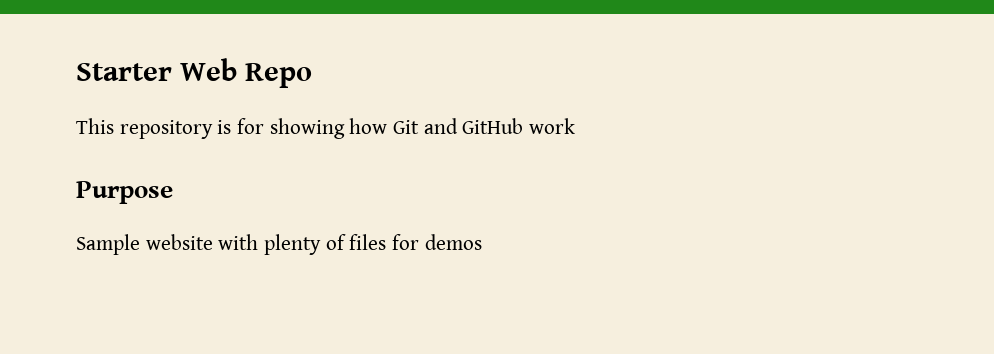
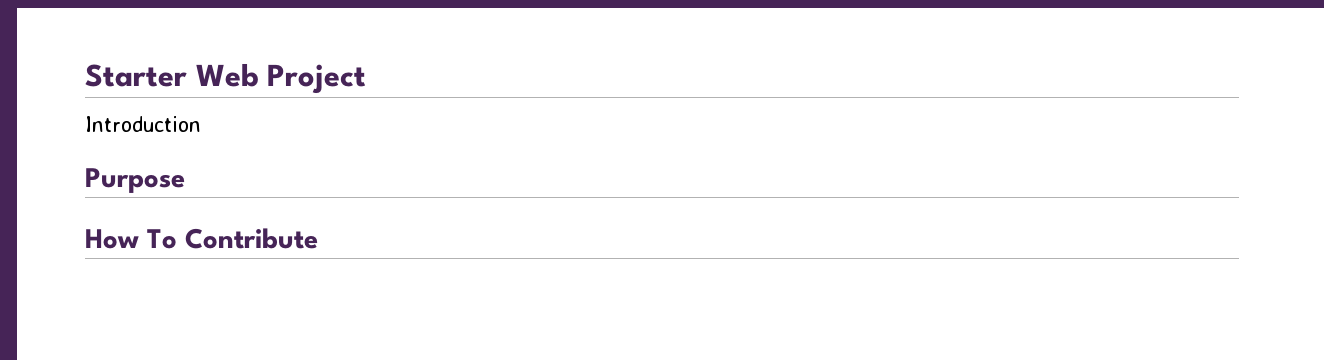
[245,63,312,88] [76,118,576,139] [76,181,173,204] [76,234,482,255] Repo // This repository is for showing how Git and GitHub work // Purpose // Sample website with plenty of files for demos -> [267,64,367,94] [85,116,201,132] [85,168,185,193] [85,228,318,249] Project // Introduction // Purpose // How To Contribute

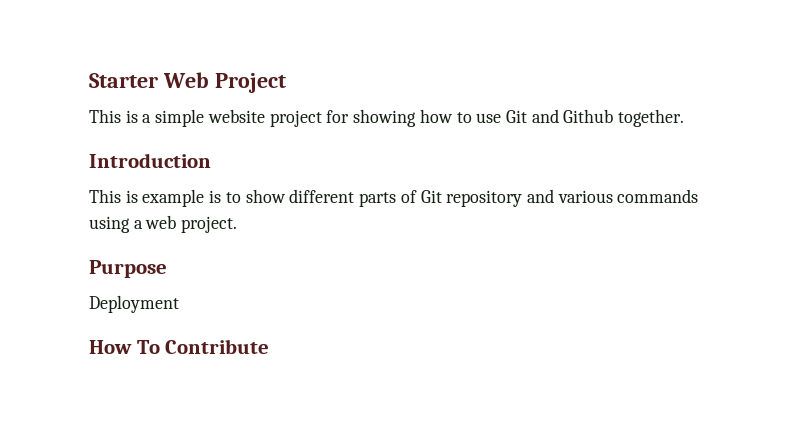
[85,116,201,132] Introduction -> [89,109,685,127] [89,153,211,168] [89,189,699,207] [89,215,238,233] This is a simple website project for showing how to use Git and Github together. // Introduction // This is example is to show different parts of Git repository and various commands using a web project.
(185, 180) none -> [89,295,179,313] // Deployment

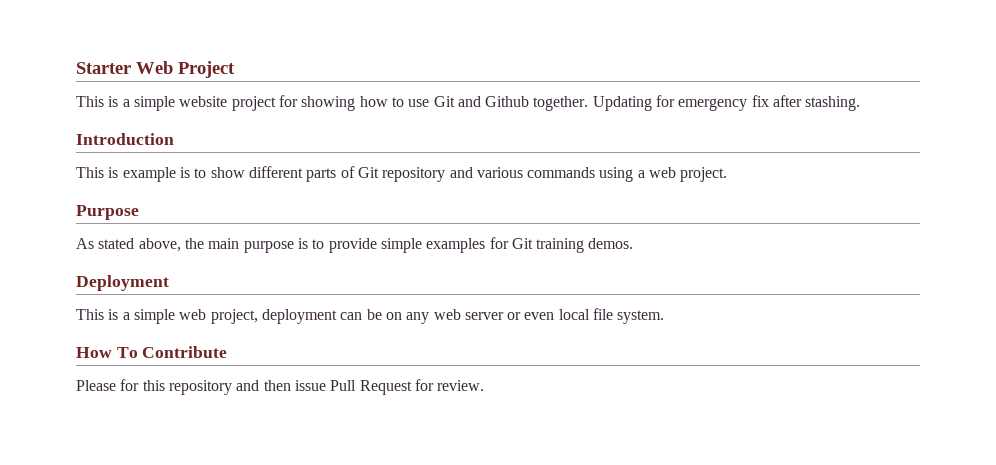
(685, 118) none -> [592,95,861,111] Updating for emergency fix after stashing.
[89,295,179,313] [89,339,270,354] Deployment // How To Contribute -> [76,237,634,253] [76,275,169,291] [76,308,665,324] [76,346,228,358] [76,379,485,395] As stated above, the main purpose is to provide simple examples for Git training demos. // Deployment // This is a simple web project, deployment can be on any web server or even local file system. // How To Contribute // Please for this repository and then issue Pull Request for review.

